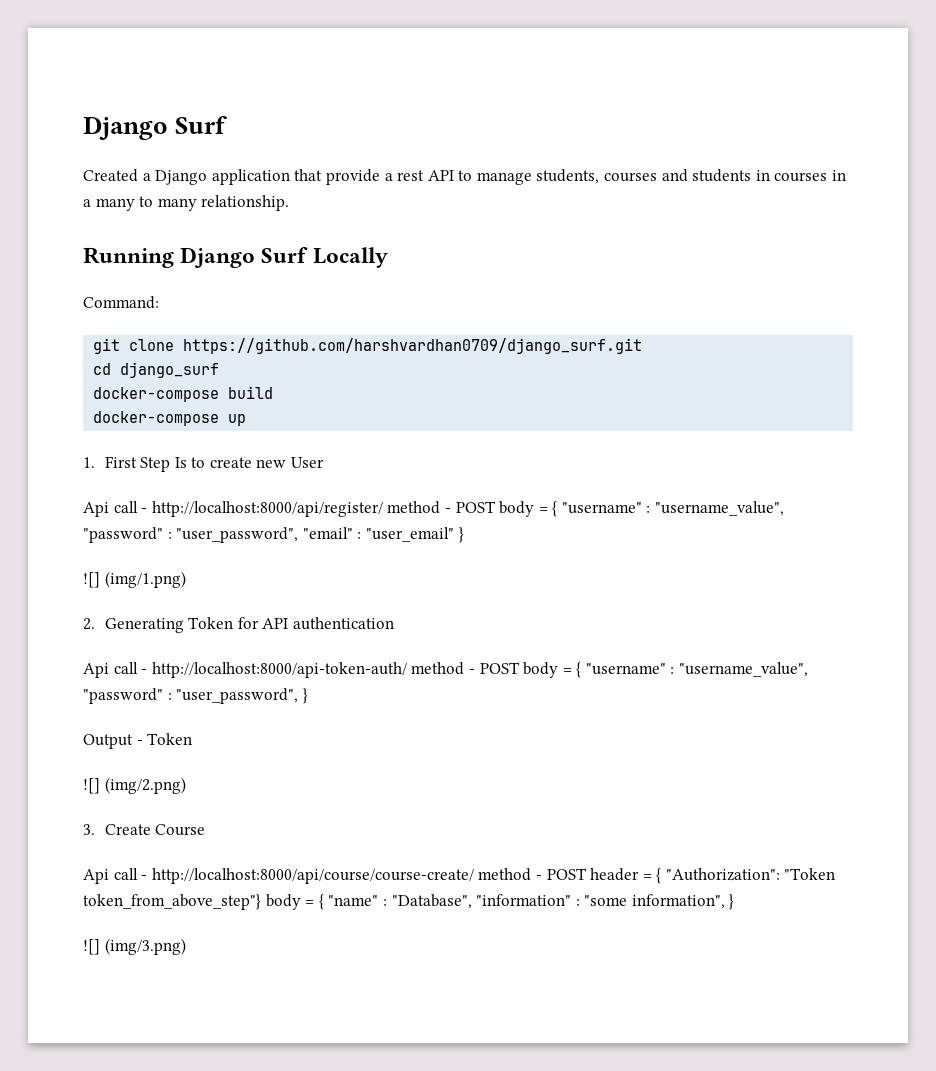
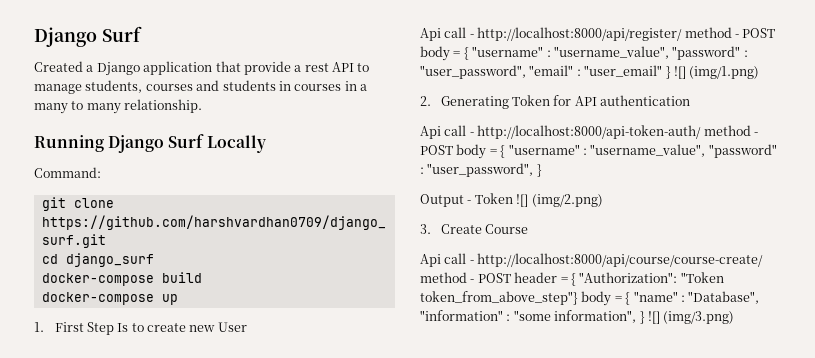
(464, 535) // -> (671, 72) none
(193, 739) // -> (513, 198) none
(735, 902) // -> (645, 317) none

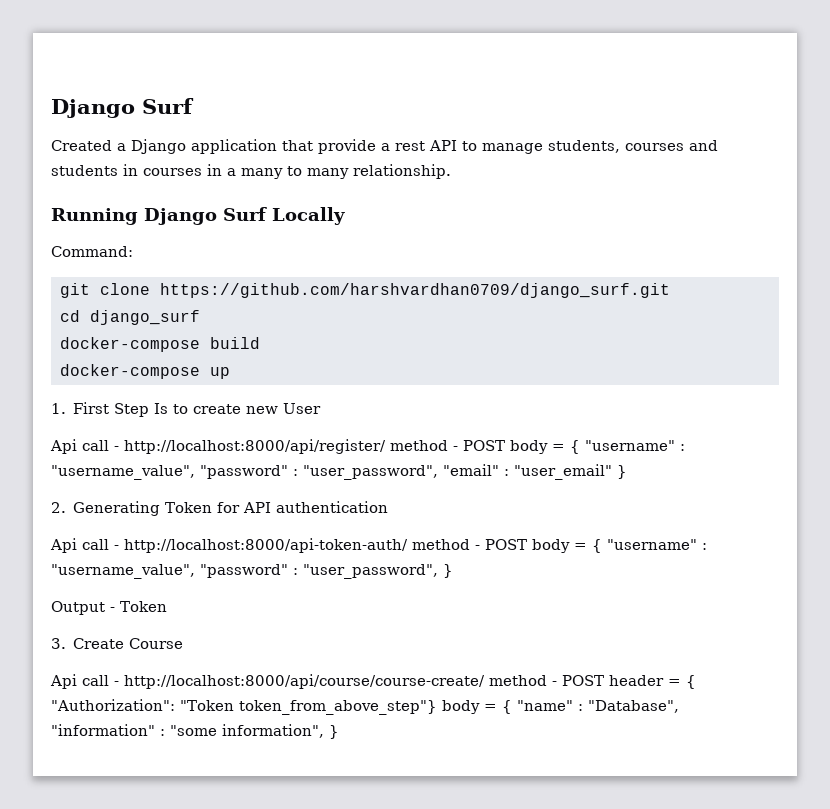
[673,66,760,79] ![] (img/1.png) -> (627, 472) none
[516,194,603,207] ![] (img/2.png) -> (167, 606) none
[647,311,735,324] ![] (img/3.png) -> (339, 732) none

